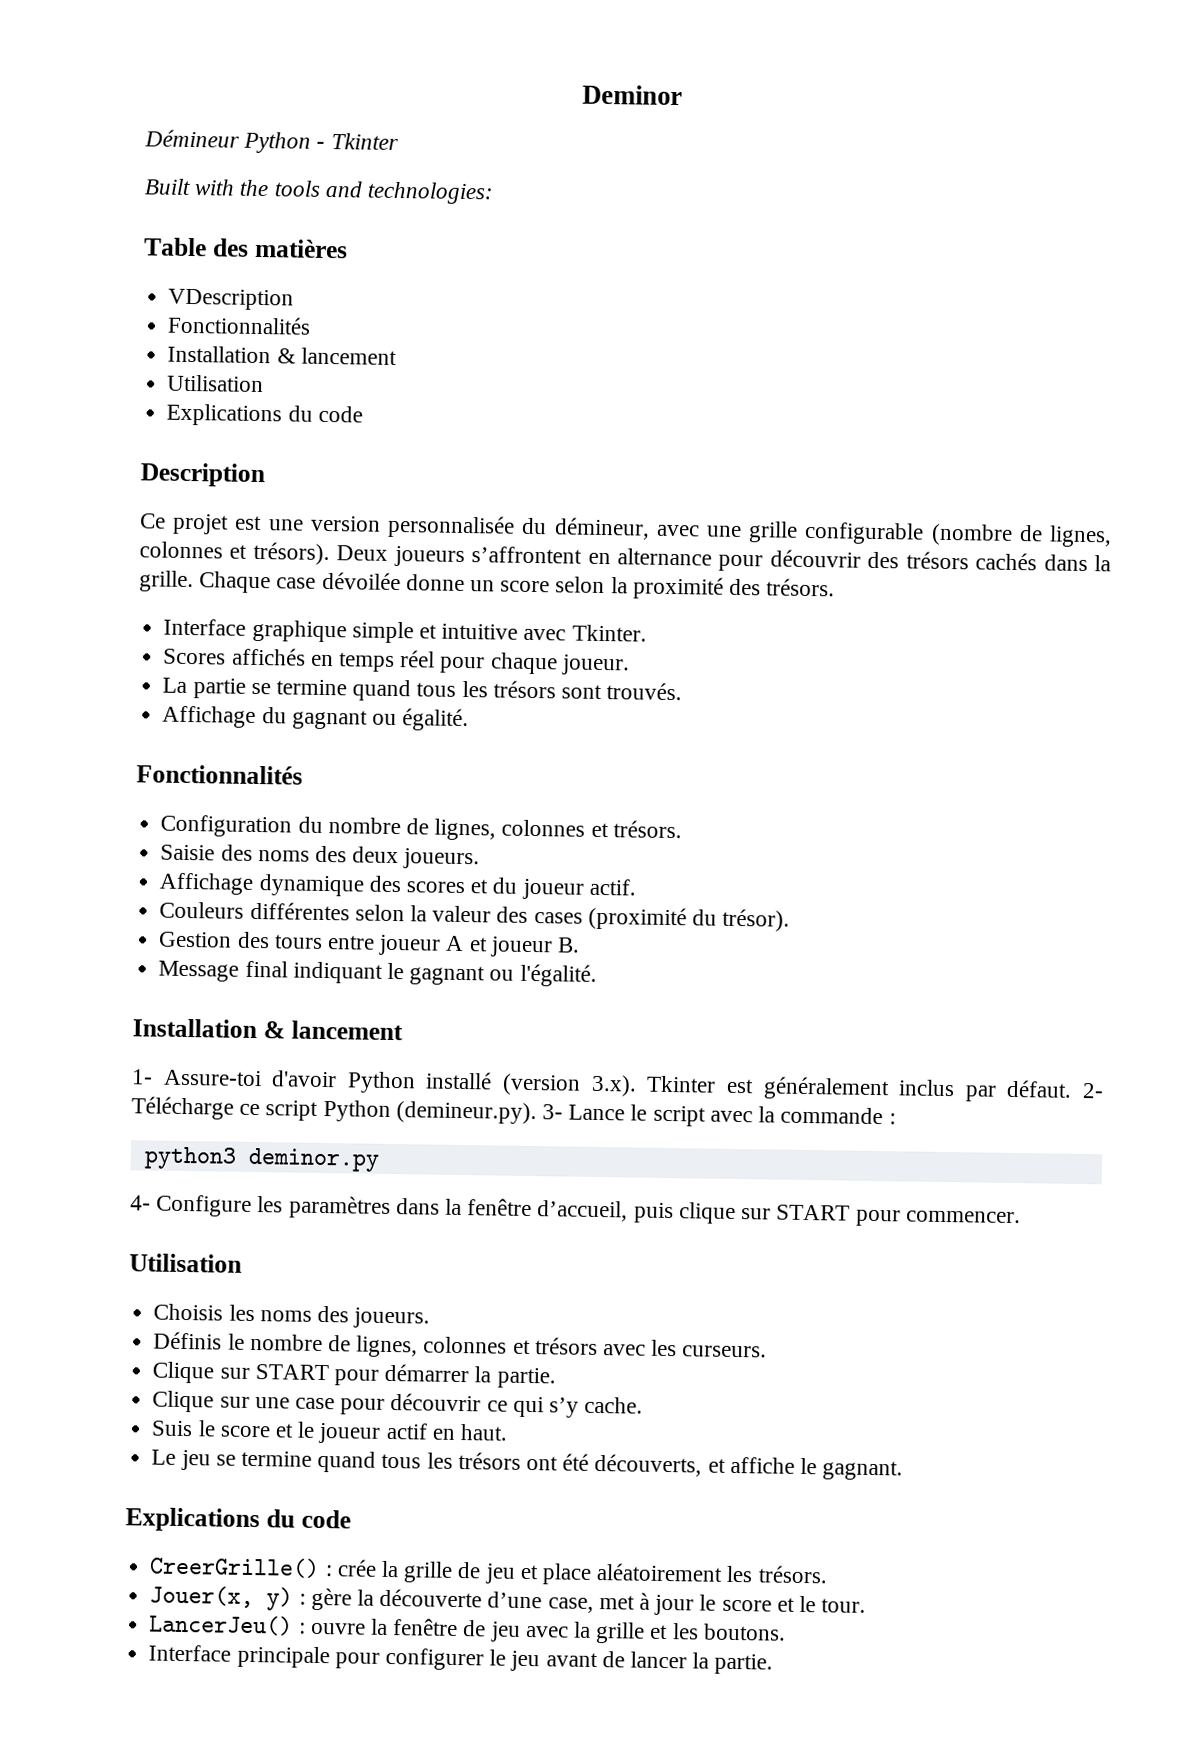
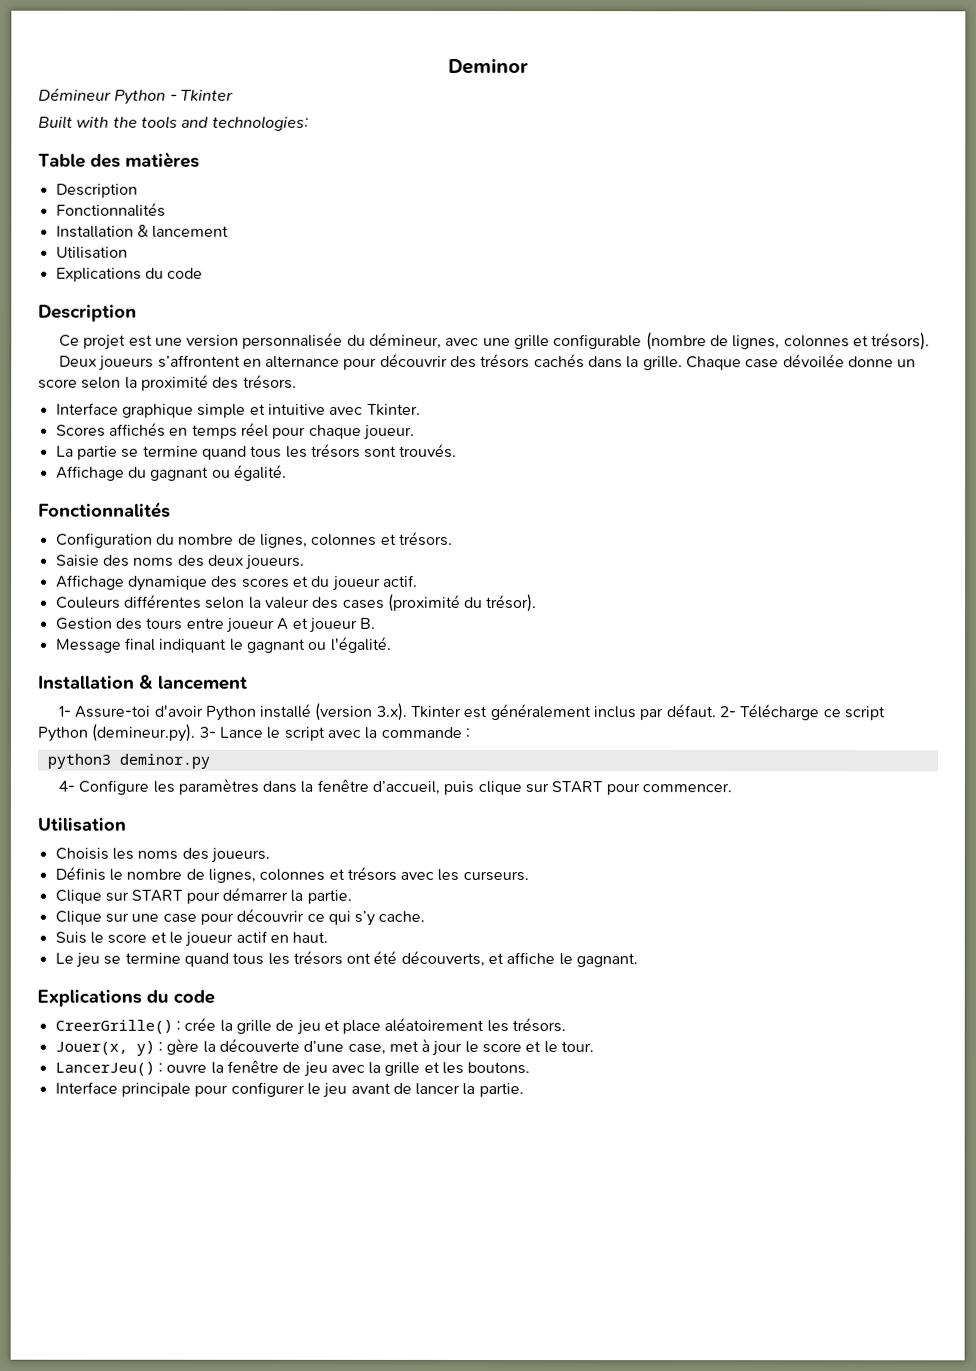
[168,288,295,311] VDescription -> [55,183,138,198] Description
(330, 553) none -> (931, 341) //

